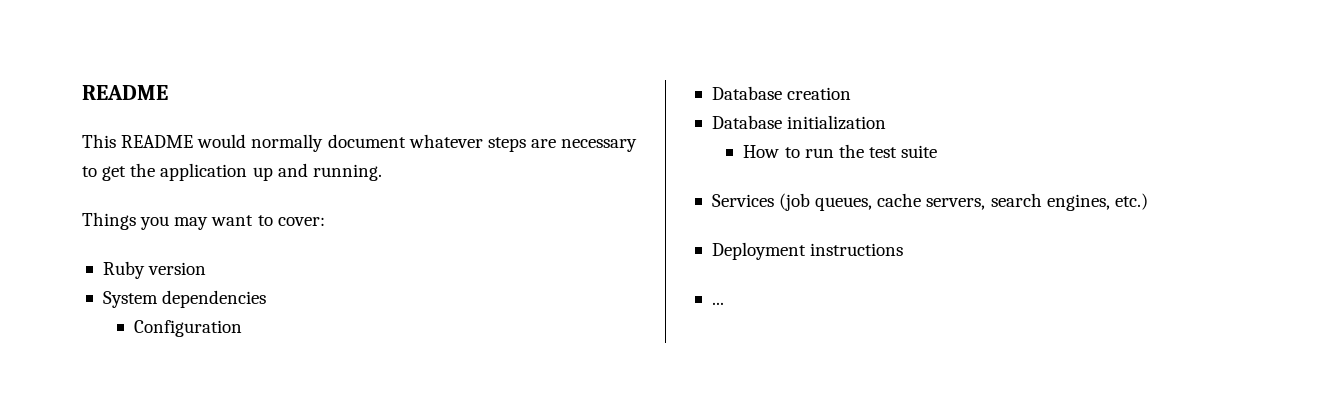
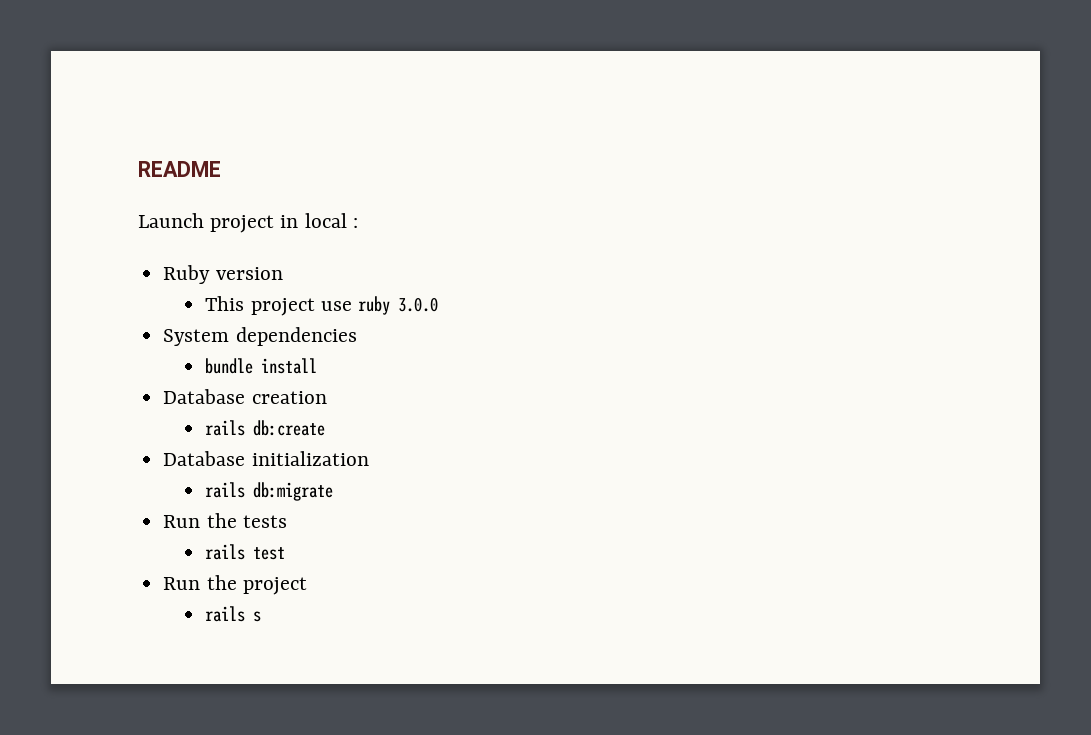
[82,134,638,152] [82,163,382,181] [82,212,325,230] [102,261,207,279] This README would normally document whatever steps are necessary to get the application up and running. // Things you may want to cover: // Ruby version -> [138,213,358,233] [163,265,283,284] [205,296,439,316] Launch project in local : // Ruby version // This project use ruby 3.0.0
[134,320,243,337] Configuration -> [205,358,318,374] bundle install
(852, 93) none -> [205,420,326,436] // rails db:create
[743,144,938,158] [711,193,1148,211] [711,242,904,260] [711,302,724,305] How to run the test suite // Services (job queues, cache servers, search engines, etc.) // Deployment instructions // ... -> [205,482,334,501] [163,513,287,528] [205,544,286,560] [163,575,307,595] [205,606,262,622] rails db:migrate // Run the tests // rails test // Run the project // rails s

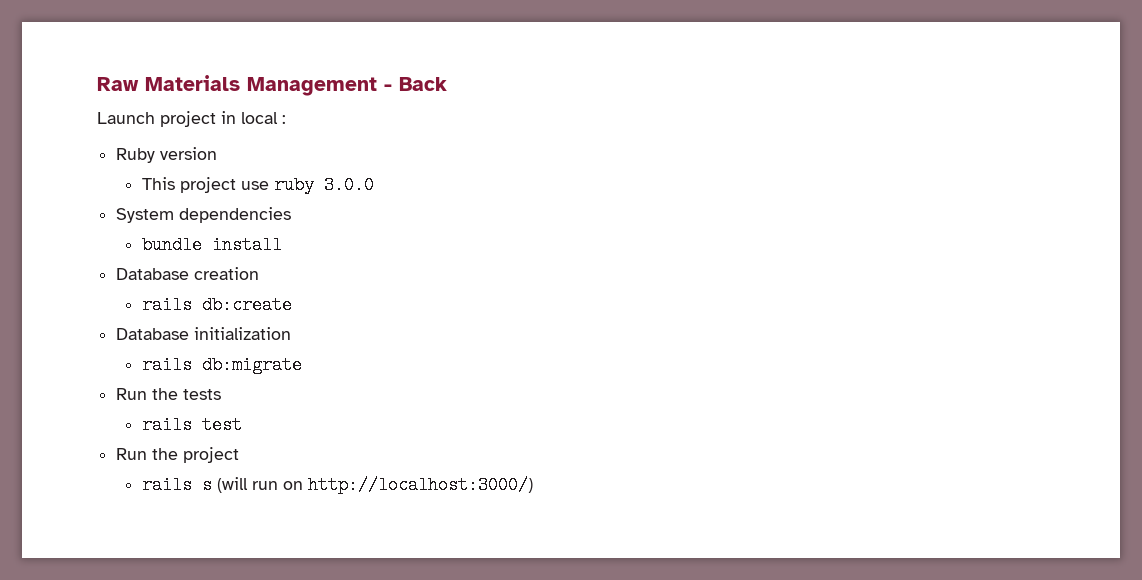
[138,161,221,177] README -> [97,75,447,96] Raw Materials Management - Back
(262, 616) none -> [217,476,534,494] (will run on http://localhost:3000/)

